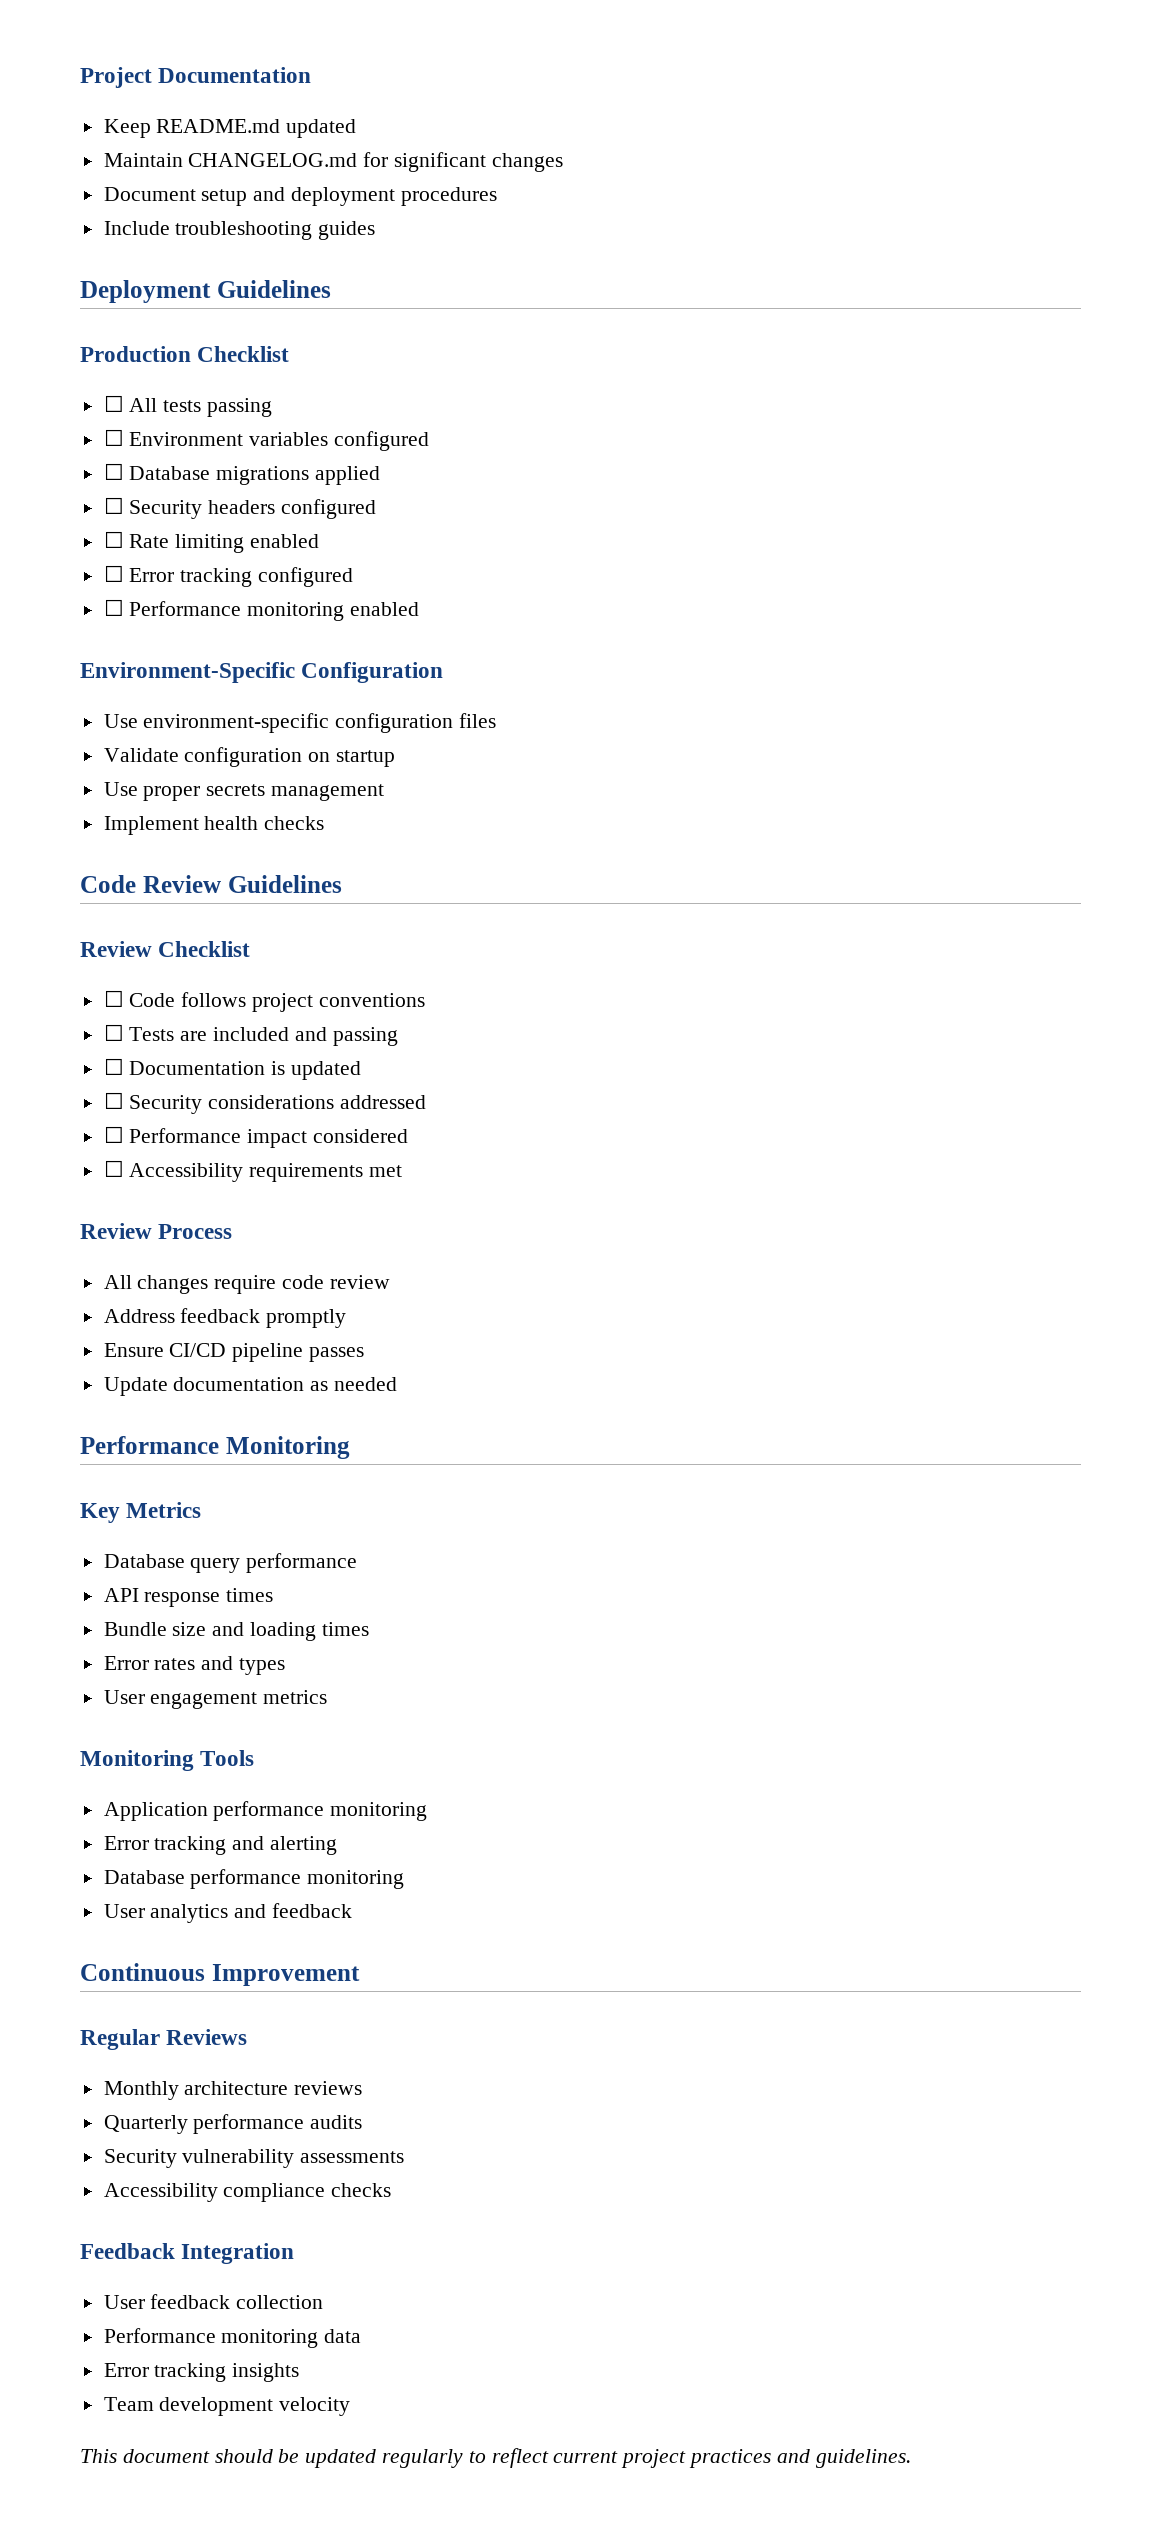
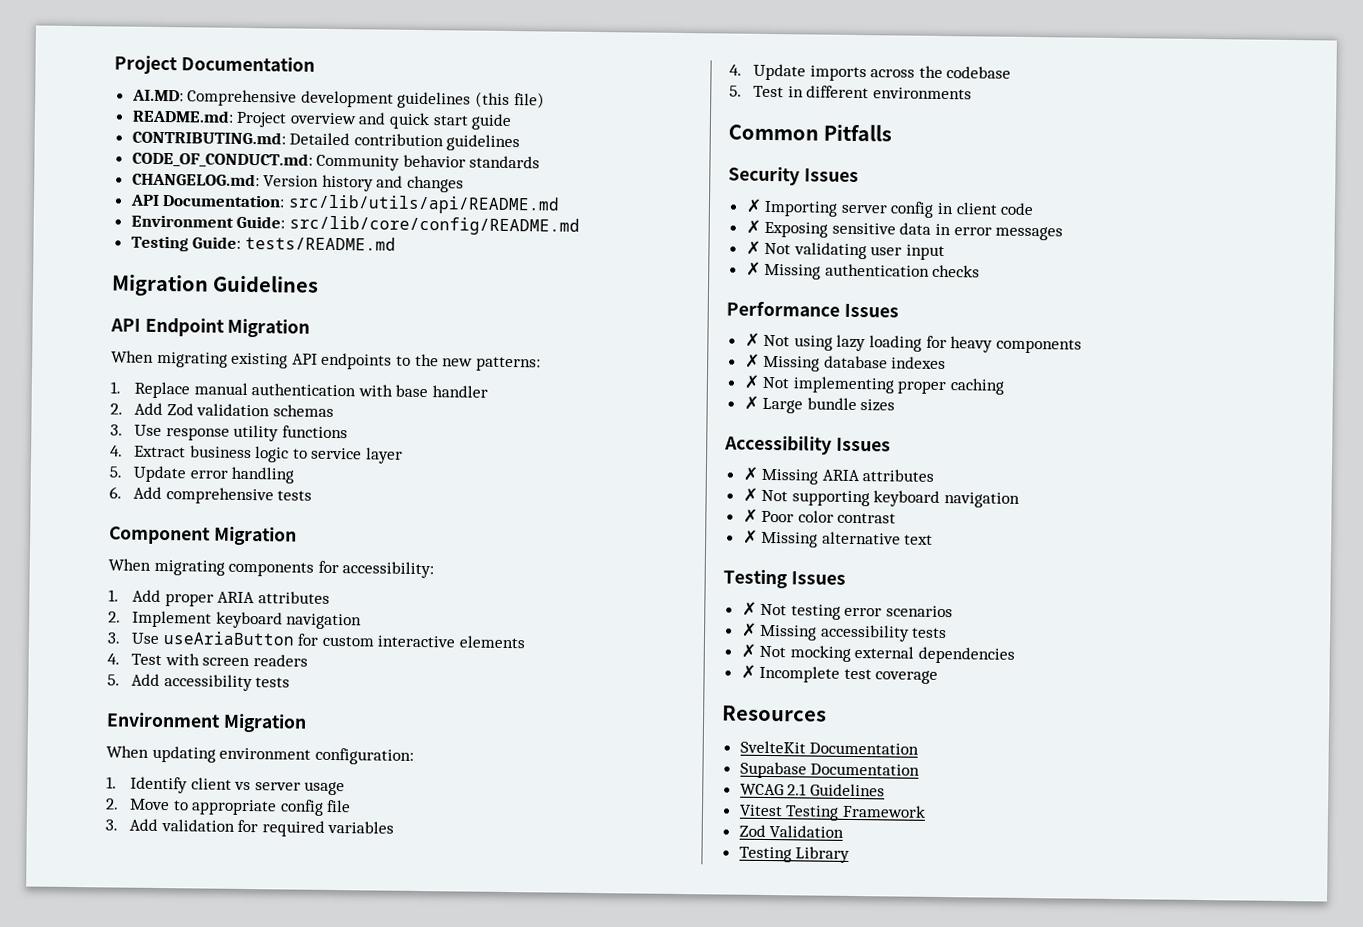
[103,119,357,138] [103,152,563,172] [103,187,497,206] [103,221,376,240] [80,280,331,303] [80,346,290,362] [103,395,273,417] [103,429,430,451] [103,463,381,485] [103,497,377,519] [103,531,320,553] [103,565,354,587] [103,599,420,621] [80,662,444,683] [103,713,497,733] [103,747,396,767] [103,782,385,801] [103,816,325,835] [80,875,342,893] [80,941,251,957] [103,990,425,1012] [103,1024,398,1046] [103,1058,362,1080] [103,1092,427,1114] [103,1126,409,1148] [103,1160,403,1182] [80,1223,233,1239] [103,1275,390,1294] [103,1308,347,1328] [103,1343,365,1362] [103,1377,398,1396] [80,1436,350,1459] [80,1502,202,1523] [103,1553,358,1573] [103,1588,274,1607] [103,1622,369,1641] [103,1656,286,1675] [103,1690,328,1709] [80,1750,255,1771] [103,1801,428,1821] [103,1836,338,1855] [103,1869,405,1889] [103,1903,353,1923] [80,1963,360,1986] [80,2029,248,2050] [103,2081,363,2100] [103,2114,363,2134] [103,2149,405,2168] [103,2183,392,2202] [80,2243,295,2264] [103,2294,324,2309] [103,2328,362,2348] [103,2363,300,2382] [103,2397,351,2416] [80,2448,911,2468] Keep README.md updated // Maintain CHANGELOG.md for significant changes // Document setup and deployment procedures // Include troubleshooting guides // Deployment Guidelines // Production Checklist // ☐ All tests passing // ☐ Environment variables configured // ☐ Database migrations applied // ☐ Security headers configured // ☐ Rate limiting enabled // ☐ Error tracking configured // ☐ Performance monitoring enabled // Environment-Specific Configuration // Use environment-specific configuration files // Validate configuration on startup // Use proper secrets management // Implement health checks // Code Review Guidelines // Review Checklist // ☐ Code follows project conventions // ☐ Tests are included and passing // ☐ Documentation is updated // ☐ Security considerations addressed // ☐ Performance impact considered // ☐ Accessibility requirements met // Review Process // All changes require code review // Address feedback promptly // Ensure CI/CD pipeline passes // Update documentation as needed // Performance Monitoring // Key Metrics // Database query performance // API response times // Bundle size and loading times // Error rates and types // User engagement metrics // Monitoring Tools // Application performance monitoring // Error tracking and alerting // Database performance monitoring // User analytics and feedback // Continuous Improvement // Regular Reviews // Monthly architecture reviews // Quarterly performance audits // Security vulnerability assessments // Accessibility compliance checks // Feedback Integration // User feedback collection // Performance monitoring data // Error tracking insights // Team development velocity // This document should be updated regularly to reflect current project practices and guidelines. -> [131,89,545,109] [131,109,513,131] [131,130,521,152] [131,151,541,171] [131,172,465,193] [129,194,560,215] [130,214,580,236] [130,235,396,252] [111,274,320,297] [110,317,311,338] [111,350,541,372] [110,381,489,399] [110,402,334,417] [110,424,348,442] [110,445,404,464] [109,465,295,484] [109,486,313,505] [109,526,297,546] [108,558,435,579] [108,589,330,607] [108,610,363,630] [107,631,527,649] [107,653,308,667] [107,673,291,692] [106,712,307,733] [106,745,414,765] [106,776,346,796] [105,798,352,816] [105,818,395,837] [729,63,1012,82] [729,85,972,100] [728,123,893,142] [728,166,859,186] [745,198,1035,218] [745,219,1064,241] [745,240,946,261] [745,261,981,280] [726,300,899,318] [744,332,1082,354] [744,353,947,372] [743,374,1005,395] [743,395,896,414] [724,434,891,455] [742,466,935,485] [742,487,1021,508] [742,508,897,524] [742,529,934,548] [723,569,846,589] [741,601,954,620] [741,622,948,642] [740,643,1016,664] [740,664,939,684] [722,705,827,722] [739,740,920,755] [739,761,921,779] [739,783,885,797] [738,804,926,821] [738,824,845,838] [738,846,851,863] AI.MD: Comprehensive development guidelines (this file) // README.md: Project overview and quick start guide // CONTRIBUTING.md: Detailed contribution guidelines // CODE_OF_CONDUCT.md: Community behavior standards // CHANGELOG.md: Version history and changes // API Documentation: src/lib/utils/api/README.md // Environment Guide: src/lib/core/config/README.md // Testing Guide: tests/README.md // Migration Guidelines // API Endpoint Migration // When migrating existing API endpoints to the new patterns: // 1. Replace manual authentication with base handler // 2. Add Zod validation schemas // 3. Use response utility functions // 4. Extract business logic to service layer // 5. Update error handling // 6. Add comprehensive tests // Component Migration // When migrating components for accessibility: // 1. Add proper ARIA attributes // 2. Implement keyboard navigation // 3. Use useAriaButton for custom interactive elements // 4. Test with screen readers // 5. Add accessibility tests // Environment Migration // When updating environment configuration: // 1. Identify client vs server usage // 2. Move to appropriate config file // 3. Add validation for required variables // 4. Update imports across the codebase // 5. Test in different environments // Common Pitfalls // Security Issues // ✗ Importing server config in client code // ✗ Exposing sensitive data in error messages // ✗ Not validating user input // ✗ Missing authentication checks // Performance Issues // ✗ Not using lazy loading for heavy components // ✗ Missing database indexes // ✗ Not implementing proper caching // ✗ Large bundle sizes // Accessibility Issues // ✗ Missing ARIA attributes // ✗ Not supporting keyboard navigation // ✗ Poor color contrast // ✗ Missing alternative text // Testing Issues // ✗ Not testing error scenarios // ✗ Missing accessibility tests // ✗ Not mocking external dependencies // ✗ Incomplete test coverage // Resources // SvelteKit Documentation // Supabase Documentation // WCAG 2.1 Guidelines // Vitest Testing Framework // Zod Validation // Testing Library

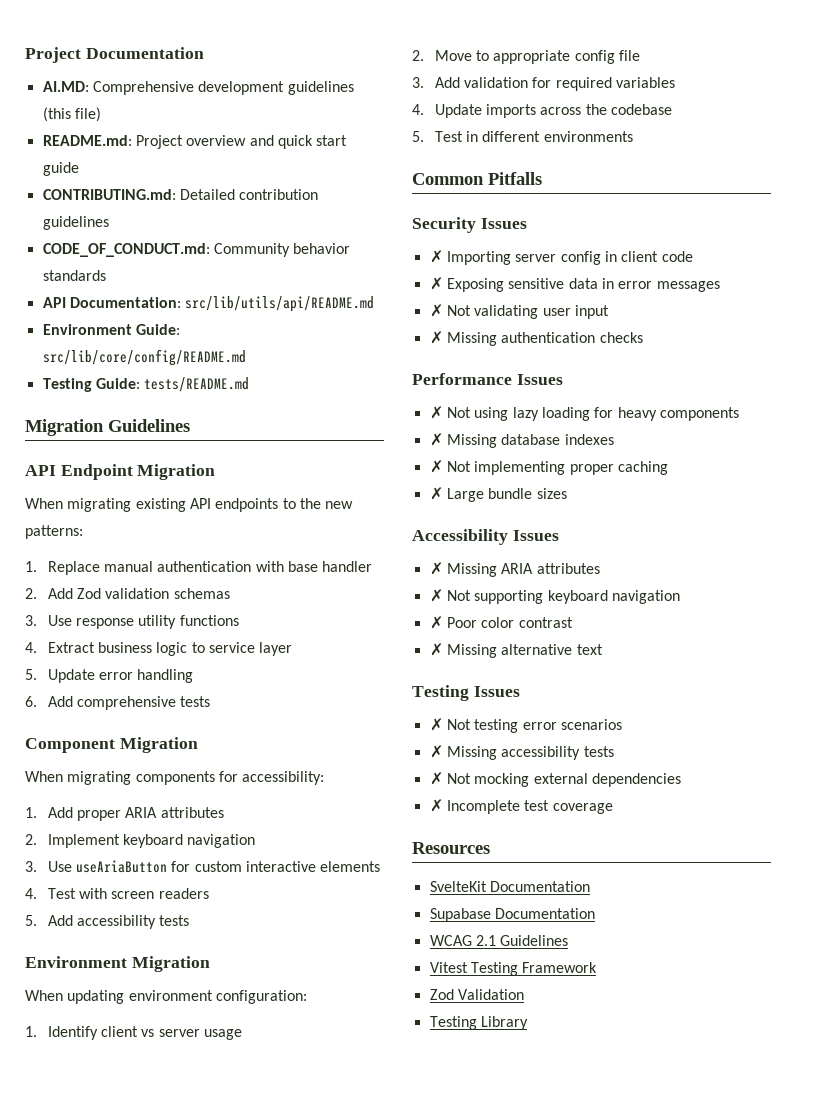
[131,172,465,193] // CHANGELOG.md: Version history and changes -> (106, 275) none

